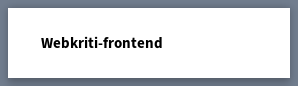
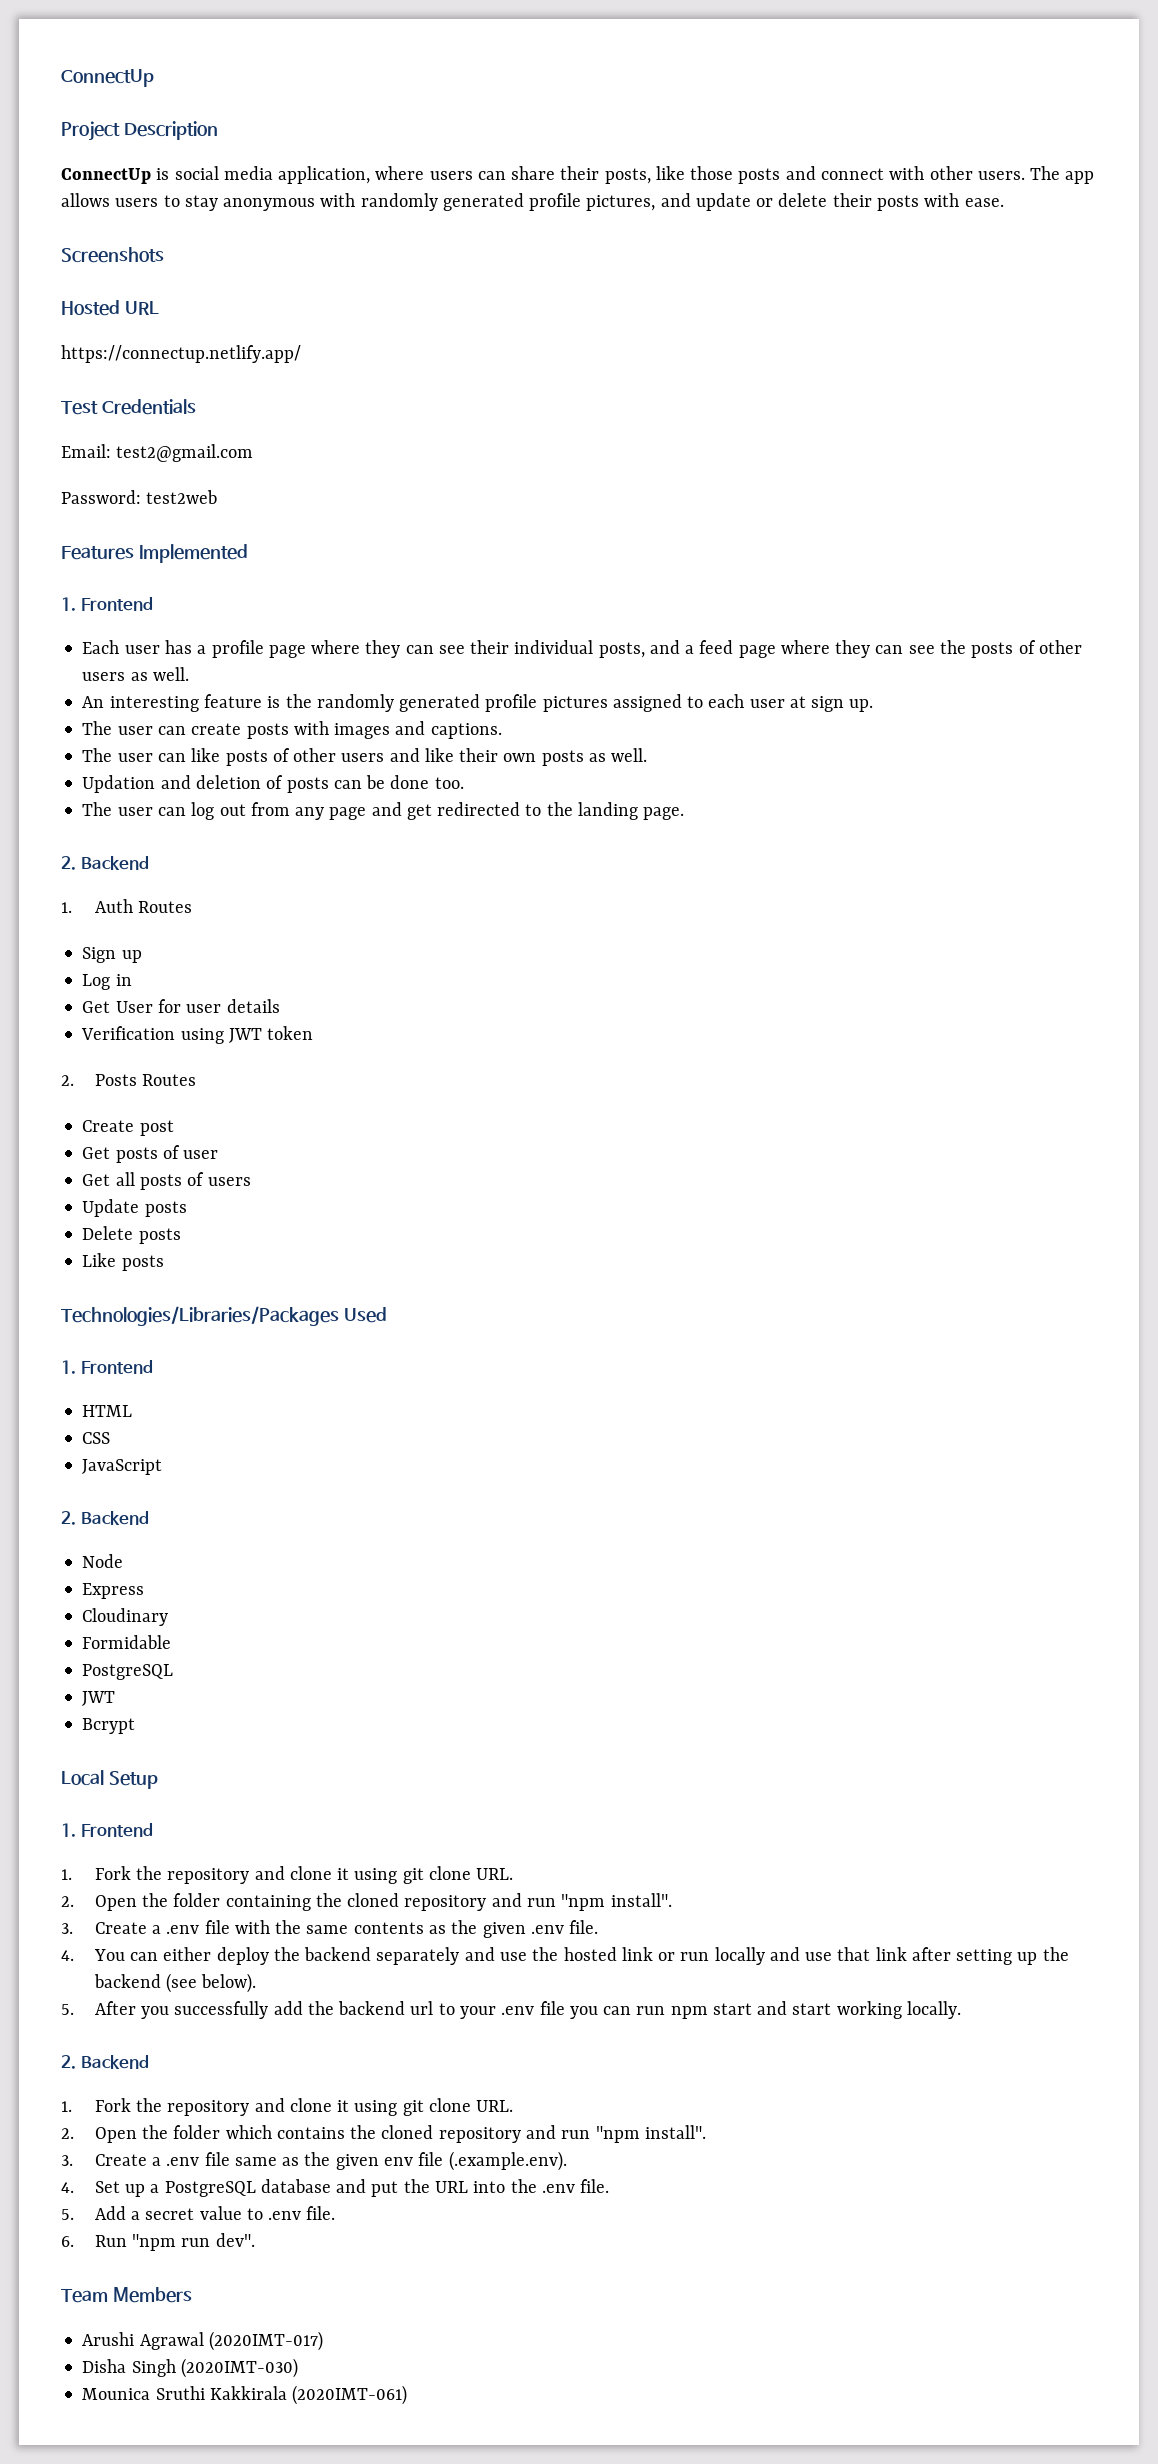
[41,36,163,49] Webkriti-frontend -> [61,69,154,87] [61,121,218,141] [61,166,1095,184] [61,193,1004,211] [61,247,164,263] [61,300,159,316] [61,345,301,363] [61,399,196,415] [61,444,254,462] [61,490,218,504] [61,544,248,563] [61,597,153,611] [82,640,1082,658] [82,667,189,681] [82,694,874,712] [82,721,502,739] [82,748,648,766] [82,775,464,793] [82,802,685,820] [61,856,149,870] [61,899,193,913] [82,947,142,963] [82,974,132,990] [82,999,280,1013] [81,1026,314,1044] [61,1074,197,1086] [82,1120,174,1136] [82,1145,219,1163] [82,1172,251,1190] [82,1199,187,1217] [82,1226,181,1244] [82,1253,164,1271] [61,1306,387,1326] [61,1360,153,1374] [82,1405,133,1417] [82,1432,111,1444] [82,1459,163,1475] [61,1511,149,1525] [82,1554,124,1568] [82,1583,145,1599] [82,1608,169,1626] [82,1635,172,1649] [82,1664,174,1680] [82,1691,116,1706] [82,1718,136,1734] [61,1770,158,1789] [61,1823,153,1837] [61,1866,514,1884] [61,1893,672,1911] [61,1920,599,1938] [61,1947,1069,1965] [93,1973,257,1993] [61,2001,961,2019] [61,2055,149,2069] [61,2098,514,2116] [61,2125,706,2143] [61,2151,567,2171] [61,2179,610,2197] [61,2206,336,2220] [61,2233,255,2251] [61,2287,192,2303] [82,2331,323,2351] [82,2358,298,2378] [82,2385,408,2405] ConnectUp // Project Description // ConnectUp is social media application, where users can share their posts, like those posts and connect with other users. The app allows users to stay anonymous with randomly generated profile pictures, and update or delete their posts with ease. // Screenshots // Hosted URL // https://connectup.netlify.app/ // Test Credentials // Email: test2@gmail.com // Password: test2web // Features Implemented // 1. Frontend // Each user has a profile page where they can see their individual posts, and a feed page where they can see the posts of other users as well. // An interesting feature is the randomly generated profile pictures assigned to each user at sign up. // The user can create posts with images and captions. // The user can like posts of other users and like their own posts as well. // Updation and deletion of posts can be done too. // The user can log out from any page and get redirected to the landing page. // 2. Backend // 1. Auth Routes // Sign up // Log in // Get User for user details // Verification using JWT token // 2. Posts Routes // Create post // Get posts of user // Get all posts of users // Update posts // Delete posts // Like posts // Technologies/Libraries/Packages Used // 1. Frontend // HTML // CSS // JavaScript // 2. Backend // Node // Express // Cloudinary // Formidable // PostgreSQL // JWT // Bcrypt // Local Setup // 1. Frontend // 1. Fork the repository and clone it using git clone URL. // 2. Open the folder containing the cloned repository and run "npm install". // 3. Create a .env file with the same contents as the given .env file. // 4. You can either deploy the backend separately and use the hosted link or run locally and use that link after setting up the backend (see below). // 5. After you successfully add the backend url to your .env file you can run npm start and start working locally. // 2. Backend // 1. Fork the repository and clone it using git clone URL. // 2. Open the folder which contains the cloned repository and run "npm install". // 3. Create a .env file same as the given env file (.example.env). // 4. Set up a PostgreSQL database and put the URL into the .env file. // 5. Add a secret value to .env file. // 6. Run "npm run dev". // Team Members // Arushi Agrawal (2020IMT-017) // Disha Singh (2020IMT-030) // Mounica Sruthi Kakkirala (2020IMT-061)

